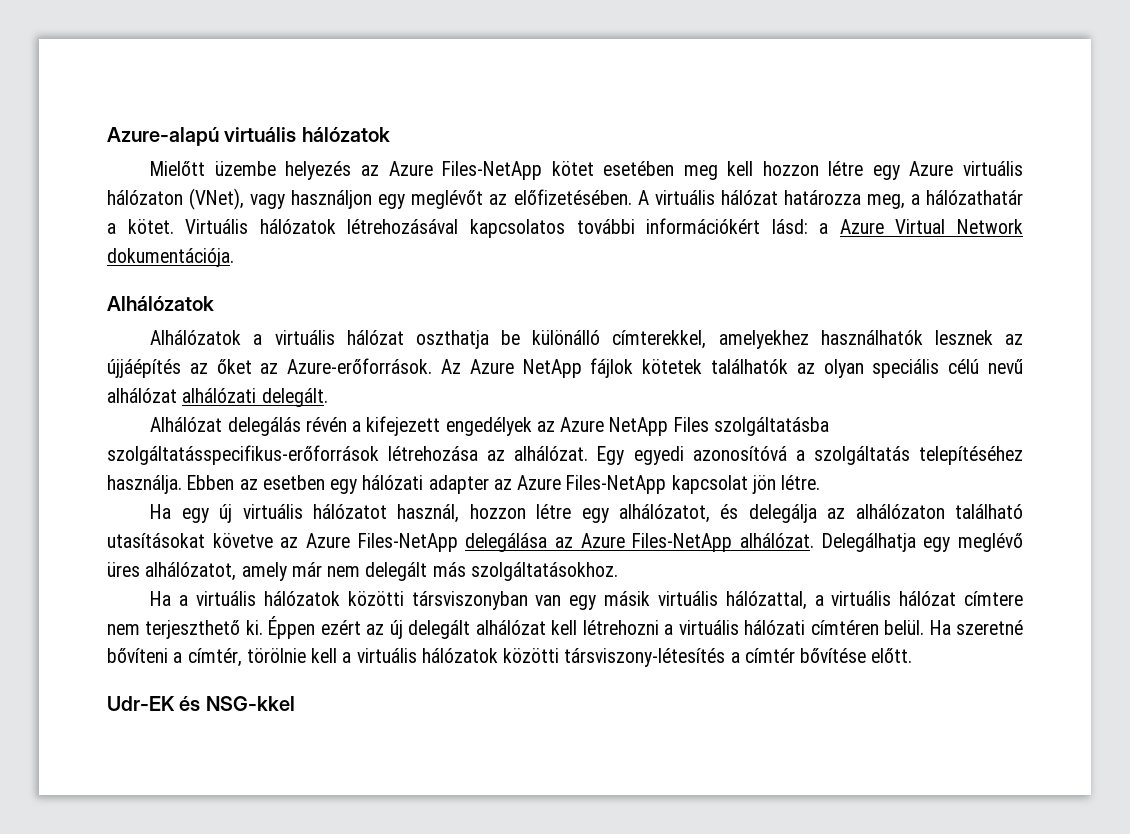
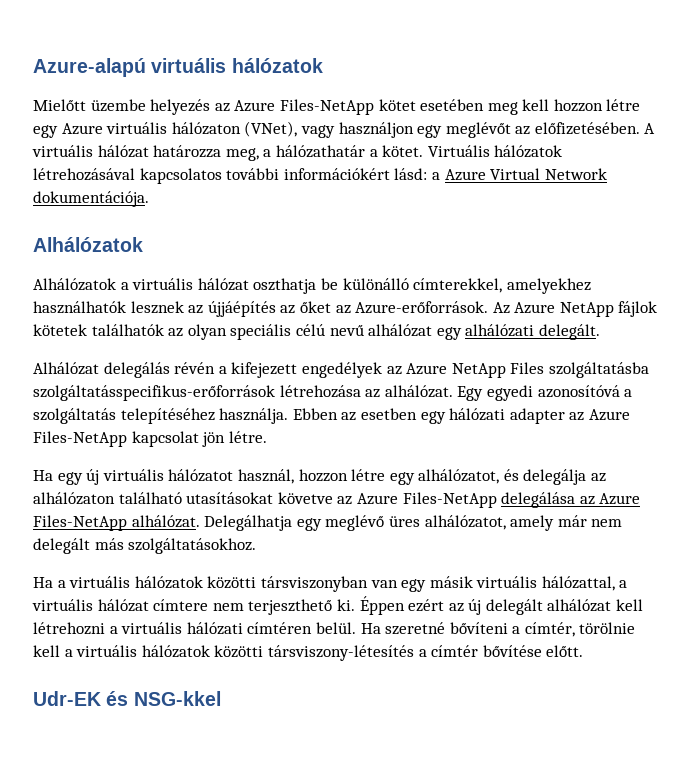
(177, 395) none -> [436,327,462,340] egy

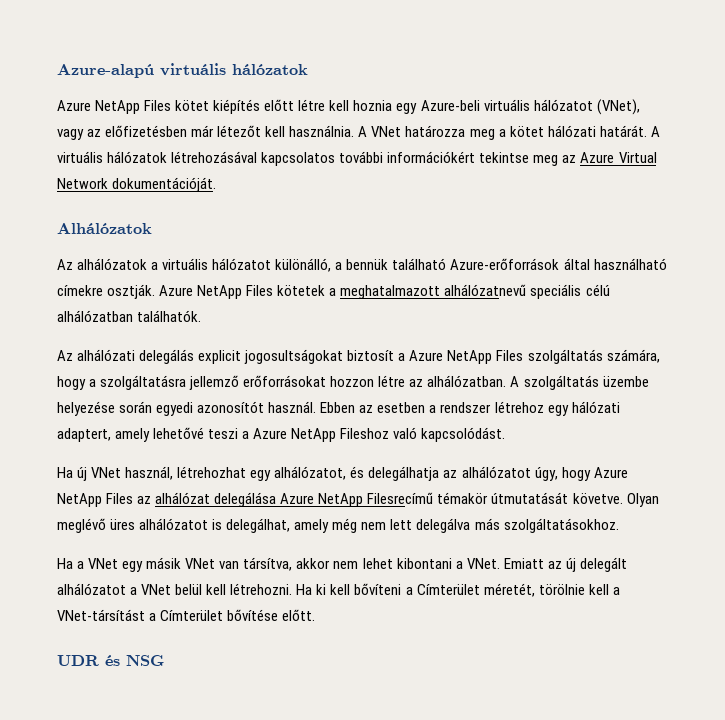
[33,99,641,115] [33,121,656,138] [32,145,490,161] Mielőtt üzembe helyezés az Azure Files-NetApp kötet esetében meg kell hozzon létre egy Azure virtuális hálózaton (VNet), vagy használjon egy meglévőt az előfizetésében. A virtuális hálózat határozza meg, a hálózathatár a kötet. Virtuális -> [57,99,640,115] [57,125,660,140] [57,151,103,163] Azure NetApp Files kötet kiépítés előtt létre kell hoznia egy Azure-beli virtuális hálózatot (VNet), vagy az előfizetésben már létezőt kell használnia. A VNet határozza meg a kötet hálózati határát. A virtuális
[394,168,440,180] lásd: a -> [479,152,577,166] tekintse meg az
[33,191,149,207] dokumentációja. -> [112,177,217,192] dokumentációját.
[33,278,591,294] [33,301,658,317] [33,324,600,340] [33,362,649,378] [33,385,633,401] [33,408,630,424] [33,431,267,447] [33,469,607,485] [33,492,641,508] [33,515,623,531] [33,538,257,554] [33,576,628,592] [32,596,644,615] [33,622,636,637] [33,645,479,661] Alhálózatok a virtuális hálózat oszthatja be különálló címterekkel, amelyekhez használhatók lesznek az újjáépítés az őket az Azure-erőforrások. Az Azure NetApp fájlok kötetek találhatók az olyan speciális célú nevű alhálózat egy alhálózati delegált. // Alhálózat delegálás révén a kifejezett engedélyek az Azure NetApp Files szolgáltatásba szolgáltatásspecifikus-erőforrások létrehozása az alhálózat. Egy egyedi azonosítóvá a szolgáltatás telepítéséhez használja. Ebben az esetben egy hálózati adapter az Azure Files-NetApp kapcsolat jön létre. // Ha egy új virtuális hálózatot használ, hozzon létre egy alhálózatot, és delegálja az alhálózaton található utasításokat követve az Azure Files-NetApp delegálása az Azure Files-NetApp alhálózat. Delegálhatja egy meglévő üres alhálózatot, amely már nem delegált más szolgáltatásokhoz. // Ha a virtuális hálózatok közötti társviszonyban van egy másik virtuális hálózattal, a virtuális hálózat címtere nem terjeszthető ki. Éppen ezért az új delegált alhálózat kell létrehozni a virtuális hálózati címtéren belül. Ha szeretné bővíteni a címtér, törölnie kell a virtuális hálózatok közötti társviszony-létesítés a címtér -> [57,258,667,272] [57,284,610,299] [57,310,202,322] [57,349,660,364] [57,375,649,390] [57,401,620,416] [57,427,506,442] [57,466,628,481] [57,492,659,507] [57,518,619,533] [57,557,627,572] [57,583,620,597] [57,609,224,621] Az alhálózatok a virtuális hálózatot különálló, a bennük található Azure-erőforrások által használható címekre osztják. Azure NetApp Files kötetek a meghatalmazott alhálózatnevű speciális célú alhálózatban találhatók. // Az alhálózati delegálás explicit jogosultságokat biztosít a Azure NetApp Files szolgáltatás számára, hogy a szolgáltatásra jellemző erőforrásokat hozzon létre az alhálózatban. A szolgáltatás üzembe helyezése során egyedi azonosítót használ. Ebben az esetben a rendszer létrehoz egy hálózati adaptert, amely lehetővé teszi a Azure NetApp Fileshoz való kapcsolódást. // Ha új VNet használ, létrehozhat egy alhálózatot, és delegálhatja az alhálózatot úgy, hogy Azure NetApp Files az alhálózat delegálása Azure NetApp Filesrecímű témakör útmutatását követve. Olyan meglévő üres alhálózatot is delegálhat, amely még nem lett delegálva más szolgáltatásokhoz. // Ha a VNet egy másik VNet van társítva, akkor nem lehet kibontani a VNet. Emiatt az új delegált alhálózatot a VNet belül kell létrehozni. Ha ki kell bővíteni a Címterület méretét, törölnie kell a VNet-társítást a Címterület
[33,691,221,706] Udr-EK és NSG-kkel -> [57,655,164,666] UDR és NSG

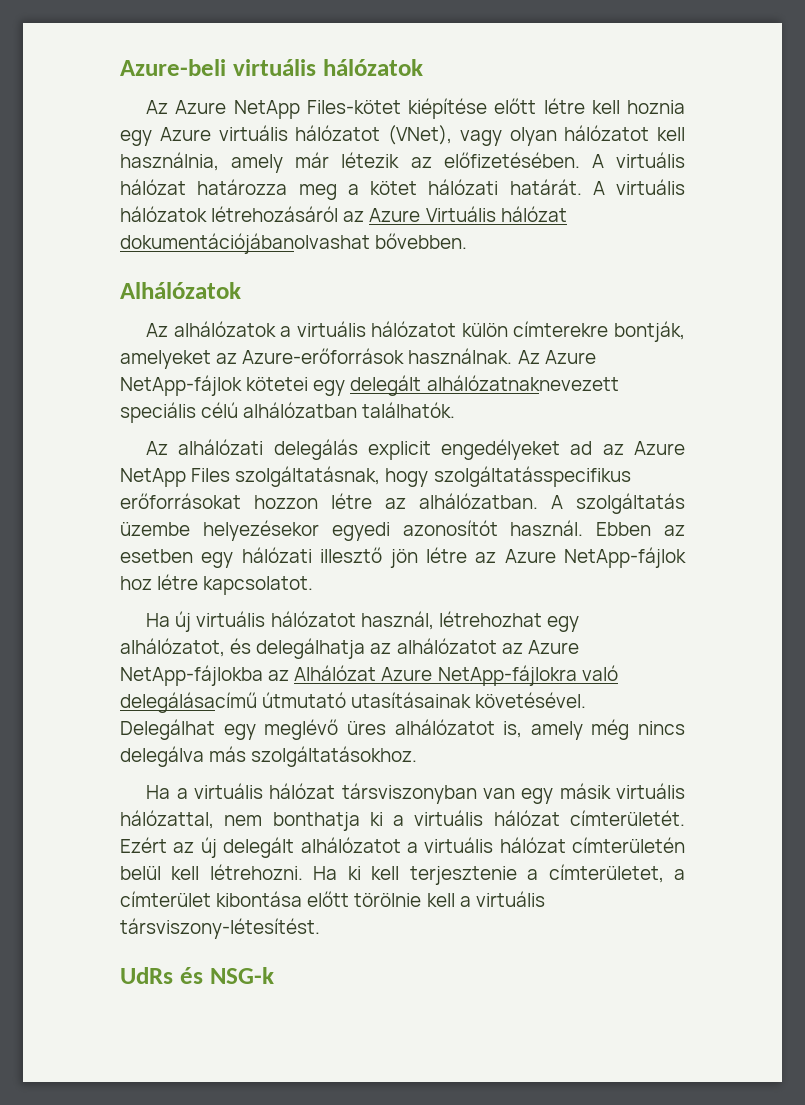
[57,64,154,78] Azure-alapú -> [120,59,226,76] Azure-beli
[57,99,261,114] Azure NetApp Files kötet kiépítés -> [146,98,488,119] Az Azure NetApp Files-kötet kiépítése
[420,100,480,111] Azure-beli -> [159,127,211,141] Azure
[87,125,402,137] az előfizetésben már létezőt kell használnia. A VNet -> [509,125,685,146] [120,152,686,173] [120,179,186,195] olyan hálózatot kell használnia, amely már létezik az előfizetésében. A virtuális hálózat
[171,151,657,166] [57,177,217,192] létrehozásával kapcsolatos további információkért tekintse meg az Azure Virtual Network dokumentációját. -> [211,206,567,222] [120,233,468,254] létrehozásáról az Azure Virtuális hálózat dokumentációjábanolvashat bővebben.
[275,258,667,272] [57,284,527,299] különálló, a bennük található Azure-erőforrások által használható címekre osztják. Azure NetApp Files kötetek a meghatalmazott alhálózatnevű -> [461,321,685,342] [120,348,596,369] [120,375,619,396] külön címterekre bontják, amelyeket az Azure-erőforrások használnak. Az Azure NetApp-fájlok kötetei egy delegált alhálózatnaknevezett
[244,349,660,364] [57,375,240,390] jogosultságokat biztosít a Azure NetApp Files szolgáltatás számára, hogy a szolgáltatásra jellemző -> [441,439,685,460] [120,466,631,487] engedélyeket ad az Azure NetApp Files szolgáltatásnak, hogy szolgáltatásspecifikus
[57,401,153,416] helyezése során -> [202,520,319,541] helyezésekor
[429,401,620,416] [57,427,506,442] a rendszer létrehoz egy hálózati adaptert, amely lehetővé teszi a Azure NetApp Fileshoz való kapcsolódást. -> [201,547,686,568] [120,574,314,595] egy hálózati illesztő jön létre az Azure NetApp-fájlok hoz létre kapcsolatot.
[91,467,122,478] VNet -> [196,611,356,627] virtuális hálózatot
[534,467,628,481] [57,492,659,507] [57,518,413,533] úgy, hogy Azure NetApp Files az alhálózat delegálása Azure NetApp Filesrecímű témakör útmutatását követve. Olyan meglévő üres alhálózatot is delegálhat, amely még nem lett -> [501,640,579,654] [120,665,618,686] [120,692,587,713] [120,719,685,740] az Azure NetApp-fájlokba az Alhálózat Azure NetApp-fájlokra való delegálásacímű útmutató utasításainak követésével. Delegálhat egy meglévő üres alhálózatot is, amely még nincs
[88,557,544,572] VNet egy másik VNet van társítva, akkor nem lehet kibontani a VNet. Emiatt -> [193,783,685,804] [120,810,685,831] [120,837,167,853] virtuális hálózat társviszonyban van egy másik virtuális hálózattal, nem bonthatja ki a virtuális hálózat címterületét. Ezért
[141,584,172,595] VNet -> [424,837,685,853] virtuális hálózat címterületén
[354,583,620,597] [57,609,316,621] [57,655,164,666] bővíteni a Címterület méretét, törölnie kell a VNet-társítást a Címterület bővítése előtt. // UDR és NSG -> [409,864,686,885] [120,891,545,907] [120,918,320,939] [120,967,274,984] terjesztenie a címterületet, a címterület kibontása előtt törölnie kell a virtuális társviszony-létesítést. // UdRs és NSG-k

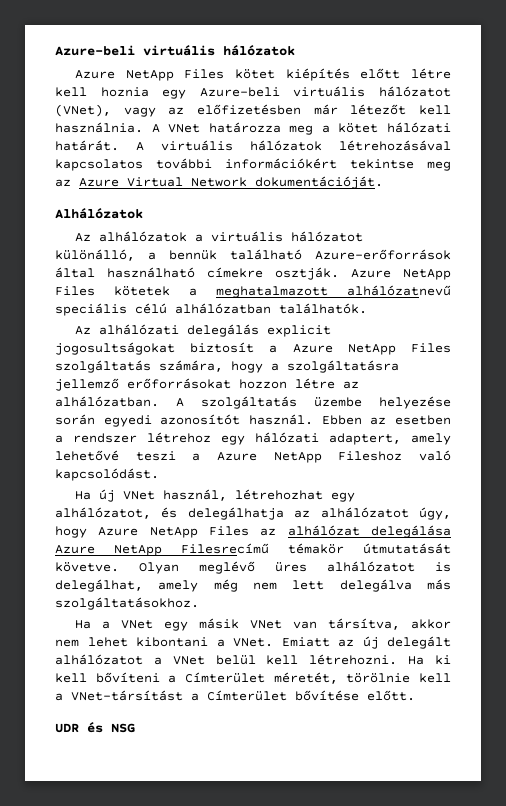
[146,98,488,119] Az Azure NetApp Files-kötet kiépítése -> [75,68,350,81] Azure NetApp Files kötet kiépítés
[159,127,211,141] Azure -> [199,87,280,97] Azure-beli
[509,125,685,146] [120,152,686,173] [120,179,186,195] olyan hálózatot kell használnia, amely már létezik az előfizetésében. A virtuális hálózat -> [168,104,452,115] [55,122,201,133] az előfizetésben már létezőt kell használnia. A VNet
[211,206,567,222] [120,233,468,254] létrehozásáról az Azure Virtuális hálózat dokumentációjábanolvashat bővebben. -> [339,140,451,151] [55,158,451,171] [55,176,383,189] létrehozásával kapcsolatos további információkért tekintse meg az Azure Virtual Network dokumentációját.
[461,321,685,342] [120,348,596,369] [120,375,619,396] külön címterekre bontják, amelyeket az Azure-erőforrások használnak. Az Azure NetApp-fájlok kötetei egy delegált alhálózatnaknevezett -> [55,249,451,261] [55,267,451,280] [55,285,451,298] különálló, a bennük található Azure-erőforrások által használható címekre osztják. Azure NetApp Files kötetek a meghatalmazott alhálózatnevű
[441,439,685,460] [120,466,631,487] engedélyeket ad az Azure NetApp Files szolgáltatásnak, hogy szolgáltatásspecifikus -> [55,342,451,355] [55,360,399,373] [55,378,119,391] jogosultságokat biztosít a Azure NetApp Files szolgáltatás számára, hogy a szolgáltatásra jellemző
[202,520,319,541] helyezésekor -> [379,396,451,409] [55,414,95,425] helyezése során
[201,547,686,568] [120,574,314,595] egy hálózati illesztő jön létre az Azure NetApp-fájlok hoz létre kapcsolatot. -> [55,432,451,445] [55,450,451,463] [55,468,159,481] a rendszer létrehoz egy hálózati adaptert, amely lehetővé teszi a Azure NetApp Fileshoz való kapcsolódást.
[196,611,356,627] virtuális hálózatot -> [123,491,156,500] VNet
[501,640,579,654] [120,665,618,686] [120,692,587,713] [120,719,685,740] az Azure NetApp-fájlokba az Alhálózat Azure NetApp-fájlokra való delegálásacímű útmutató utasításainak követésével. Delegálhat egy meglévő üres alhálózatot is, amely még nincs -> [419,507,451,520] [55,525,452,538] [55,543,451,556] [55,561,451,574] [55,579,325,592] úgy, hogy Azure NetApp Files az alhálózat delegálása Azure NetApp Filesrecímű témakör útmutatását követve. Olyan meglévő üres alhálózatot is delegálhat, amely még nem lett
[193,783,685,804] [120,810,685,831] [120,837,167,853] virtuális hálózat társviszonyban van egy másik virtuális hálózattal, nem bonthatja ki a virtuális hálózat címterületét. Ezért -> [121,618,451,631] [55,637,330,647] VNet egy másik VNet van társítva, akkor nem lehet kibontani a VNet. Emiatt
[424,837,685,853] virtuális hálózat címterületén -> [172,656,205,665] VNet
[409,864,686,885] [120,891,545,907] [120,918,320,939] [120,967,274,984] terjesztenie a címterületet, a címterület kibontása előtt törölnie kell a virtuális társviszony-létesítést. // UdRs és NSG-k -> [95,672,451,684] [55,690,415,701] [55,722,135,733] bővíteni a Címterület méretét, törölnie kell a VNet-társítást a Címterület bővítése előtt. // UDR és NSG

